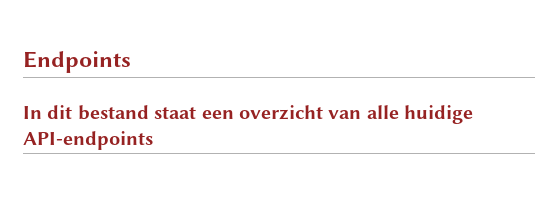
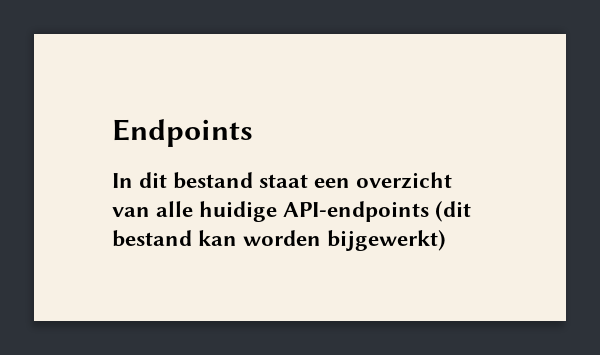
(153, 140) none -> [435,201,472,222] [112,230,447,251] (dit bestand kan worden bijgewerkt)

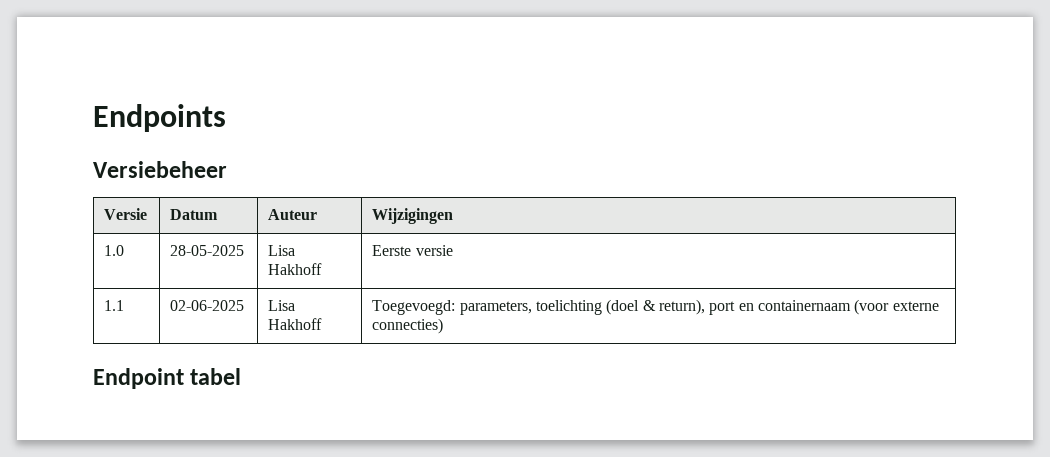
[112,172,453,189] [112,201,472,222] [112,230,447,251] In dit bestand staat een overzicht van alle huidige API-endpoints (dit bestand kan worden bijgewerkt) -> [93,161,227,178] [104,208,148,220] [170,209,219,220] [268,209,318,220] [372,208,454,224] [104,245,125,256] [170,245,245,256] [268,245,296,256] [268,263,323,275] [372,245,453,256] [104,300,125,311] [170,300,245,311] [268,300,296,311] [268,318,323,330] [372,299,939,315] [372,318,444,334] [93,368,242,389] Versiebeheer // Versie | Datum | Auteur | Wijzigingen // 1.0 | 28-05-2025 | Lisa Hakhoff | Eerste versie // 1.1 | 02-06-2025 | Lisa Hakhoff | Toegevoegd: parameters, toelichting (doel & return), port en containernaam (voor externe connecties) // Endpoint tabel

